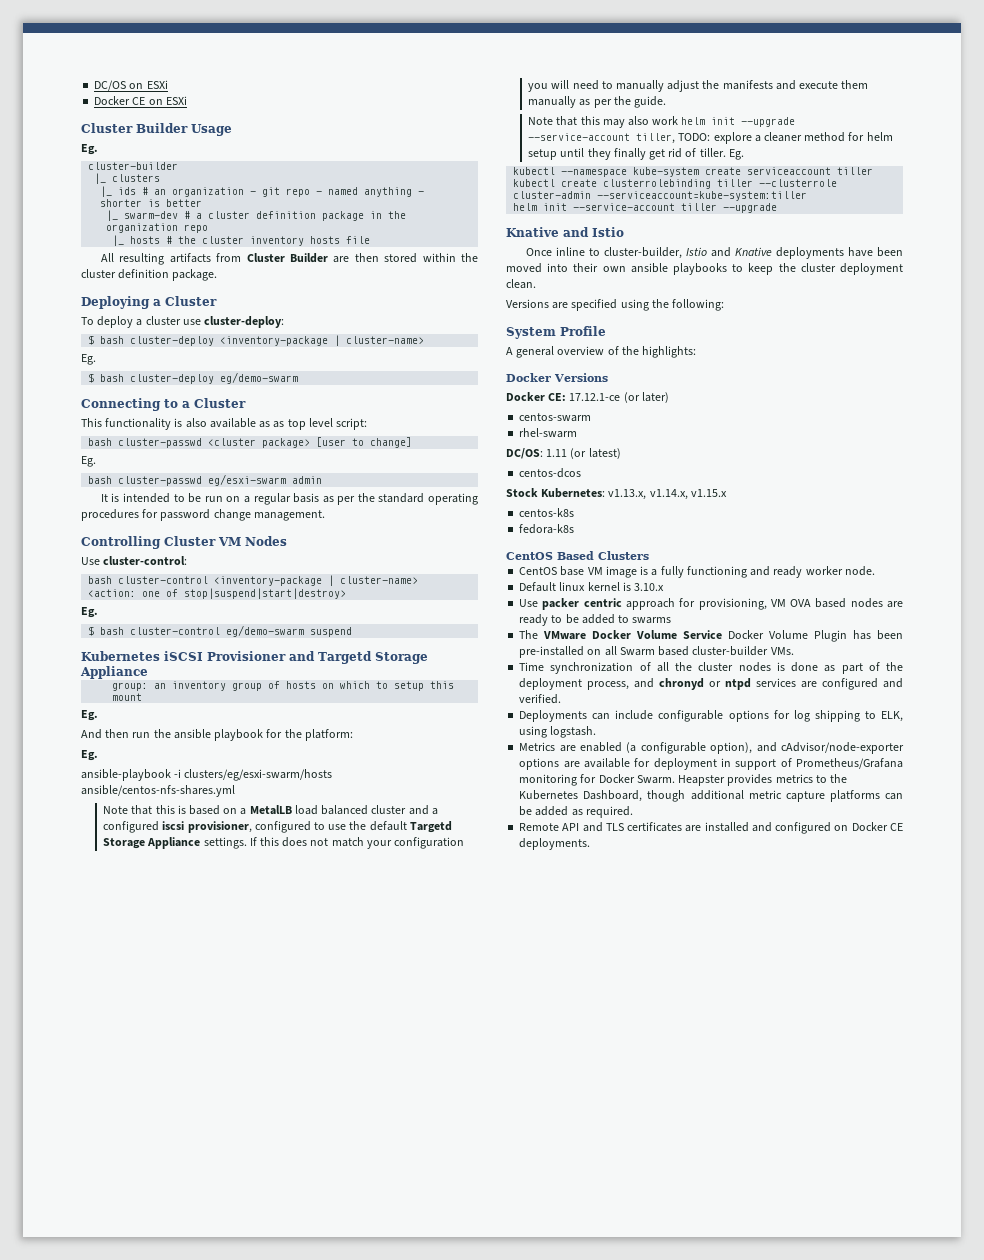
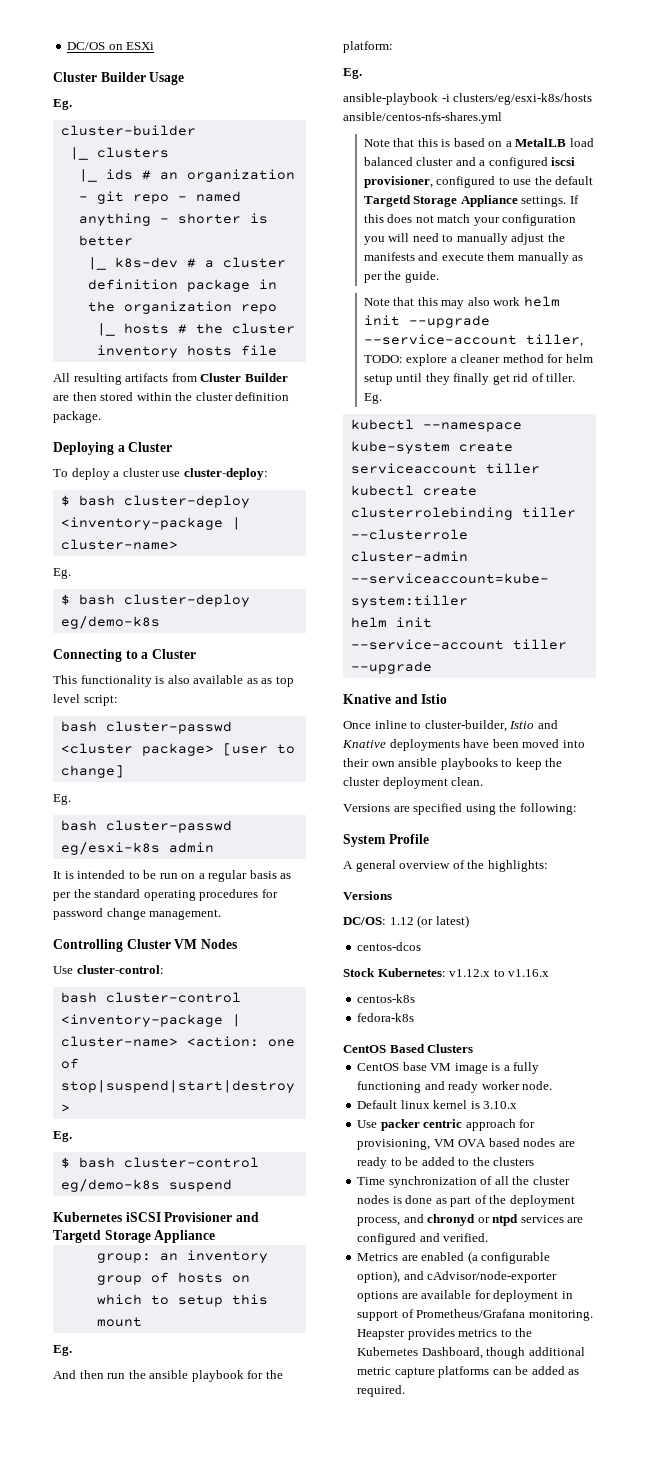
[94,96,187,105] // Docker CE on ESXi -> (155, 46) none
[124,211,179,219] swarm-dev -> [114,257,178,268] k8s-dev
[220,372,299,384] eg/demo-swarm -> [60,616,160,629] eg/demo-k8s
[208,474,287,486] eg/esxi-swarm -> [60,842,160,855] eg/esxi-k8s
[226,625,305,637] eg/demo-swarm -> [60,1179,160,1192] eg/demo-k8s
[184,769,333,781] clusters/eg/esxi-swarm/hosts -> [453,93,593,105] clusters/eg/esxi-k8s/hosts
[506,373,608,382] [506,392,669,403] [519,413,592,422] [519,428,578,438] Docker Versions // Docker CE: 17.12.1-ce (or later) // centos-swarm // rhel-swarm -> [343,891,392,900] Versions
[546,449,568,457] 1.11 -> [389,917,414,925] 1.12
[608,489,727,500] v1.13.x, v1.14.x, v1.15.x -> [449,969,550,977] v1.12.x to v1.16.x
[632,617,672,624] [519,630,903,642] [519,646,794,658] swarms // The VMware Docker Volume Service Docker Volume Plugin has been pre-installed on all Swarm based cluster-builder VMs. -> [472,1157,535,1166] the clusters
[519,710,903,722] [519,726,597,738] // Deployments can include configurable options for log shipping to ELK, using logstash. -> (489, 1237) none
[519,774,675,786] monitoring for Docker Swarm. -> [528,1310,593,1321] monitoring.
[519,822,903,834] [519,838,591,850] // Remote API and TLS certificates are installed and configured on Docker CE deployments. -> (406, 1391) none

